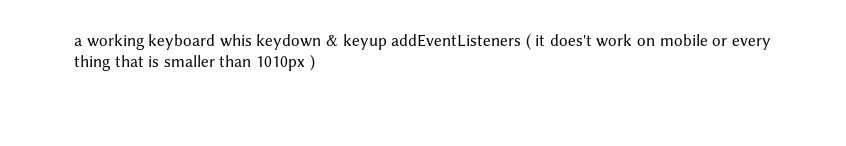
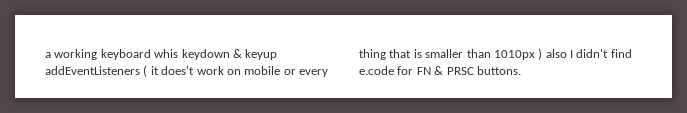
(315, 62) none -> [545,49,632,58] [359,66,521,75] also I didn't find e.code for FN & PRSC buttons.

